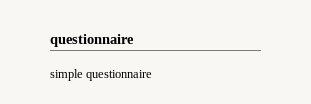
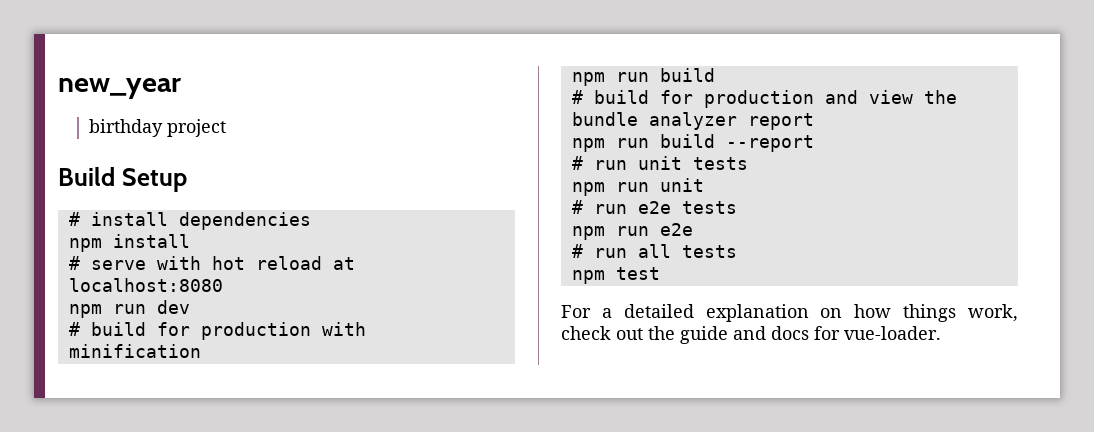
[50,34,134,47] [50,69,153,81] questionnaire // simple questionnaire -> [58,78,181,99] [89,119,227,137] [58,167,187,192] [68,212,311,230] [68,234,190,252] [68,256,355,270] [68,278,223,292] [68,300,190,318] [68,322,366,340] [68,344,201,358] [571,68,715,86] [571,90,957,108] [571,112,814,130] [571,134,814,152] [571,156,748,170] [571,178,704,196] [571,200,737,214] [571,223,693,240] [571,244,737,258] [571,267,660,284] [561,304,1018,322] [561,326,941,344] new_year // birthday project // Build Setup // # install dependencies // npm install // # serve with hot reload at localhost:8080 // npm run dev // # build for production with minification // npm run build // # build for production and view the bundle analyzer report // npm run build --report // # run unit tests // npm run unit // # run e2e tests // npm run e2e // # run all tests // npm test // For a detailed explanation on how things work, check out the guide and docs for vue-loader.

